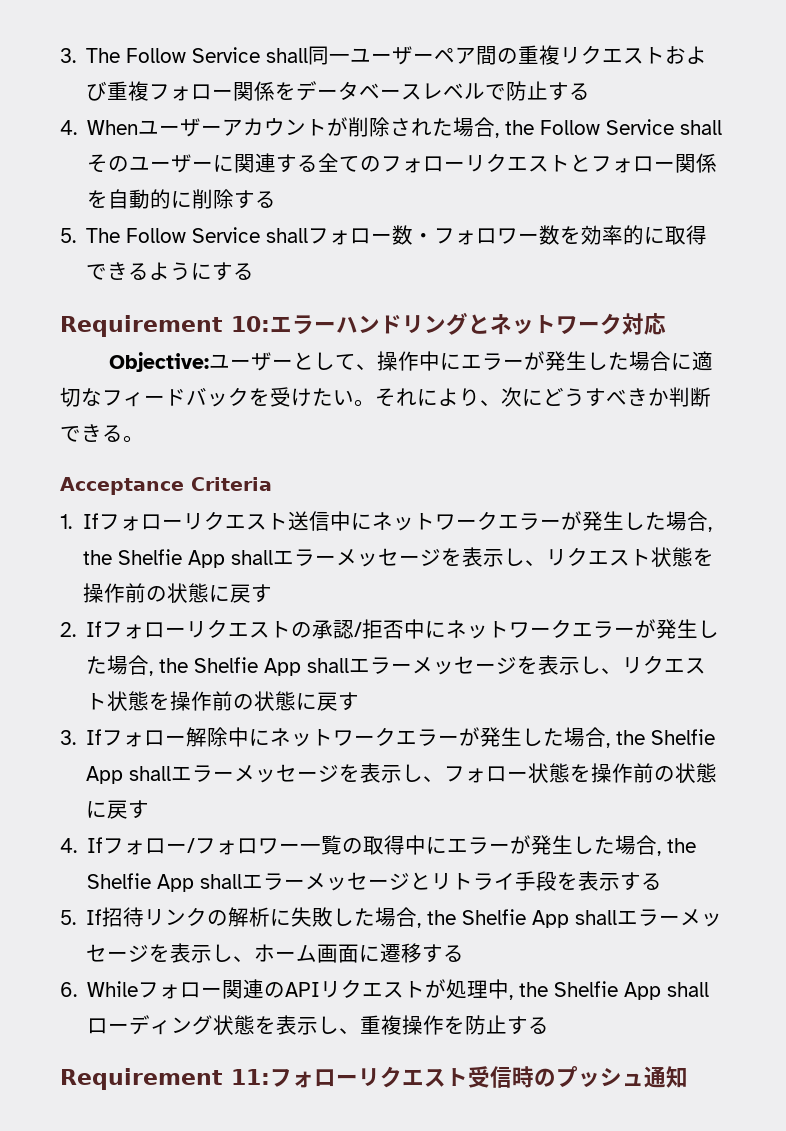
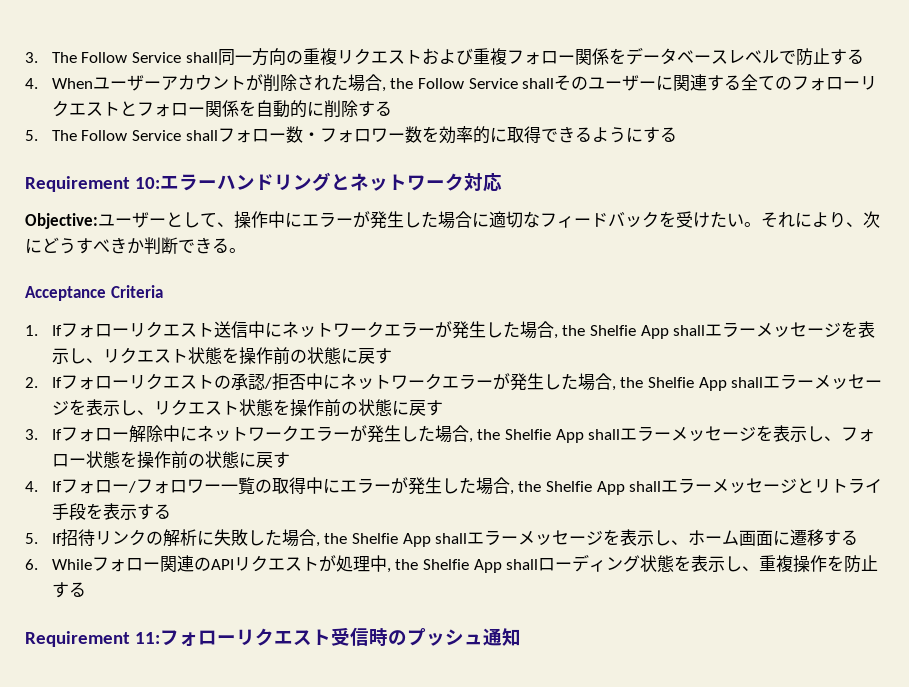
[350,46,498,65] ユーザーペア間 -> [251,48,286,66] 方向

